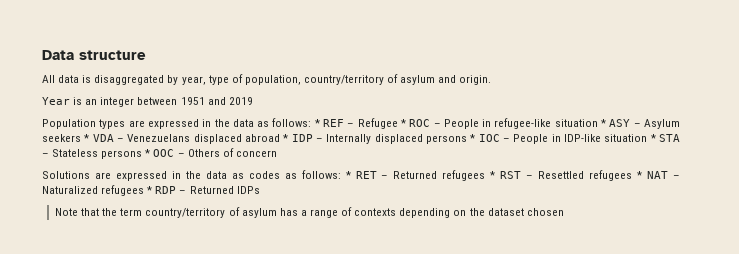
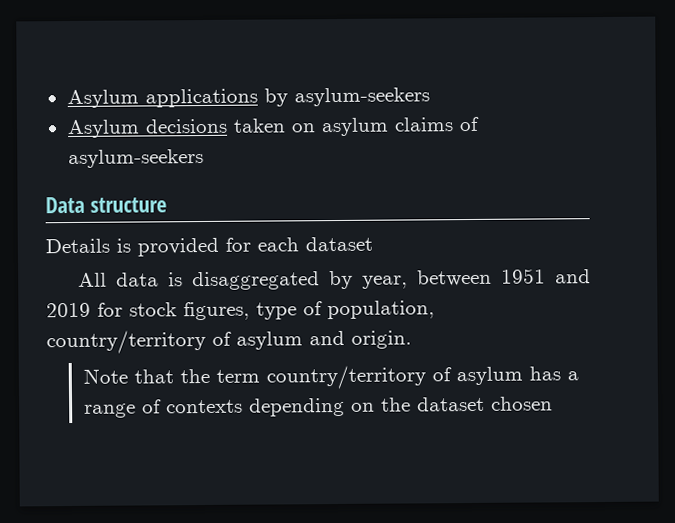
[42,50,146,60] Data structure -> [66,87,430,109] [66,116,480,139] [67,149,204,169] [45,196,167,214] [45,236,373,257] Asylum applications by asylum-seekers // Asylum decisions taken on asylum claims of asylum-seekers // Data structure // Details is provided for each dataset
(206, 80) none -> [416,268,591,287] [46,301,250,321] between 1951 and 2019 for stock figures,
[42,97,253,107] [42,118,680,129] [42,134,680,144] [42,148,277,159] [42,170,680,181] [42,185,260,196] // Year is an integer between 1951 and 2019 // Population types are expressed in the data as follows: * REF – Refugee * ROC – People in refugee-like situation * ASY – Asylum seekers * VDA – Venezuelans displaced abroad * IDP – Internally displaced persons * IOC – People in IDP-like situation * STA – Stateless persons * OOC – Others of concern // Solutions are expressed in the data as codes as follows: * RET – Returned refugees * RST – Resettled refugees * NAT – Naturalized refugees * RDP – Returned IDPs -> (412, 339) none

